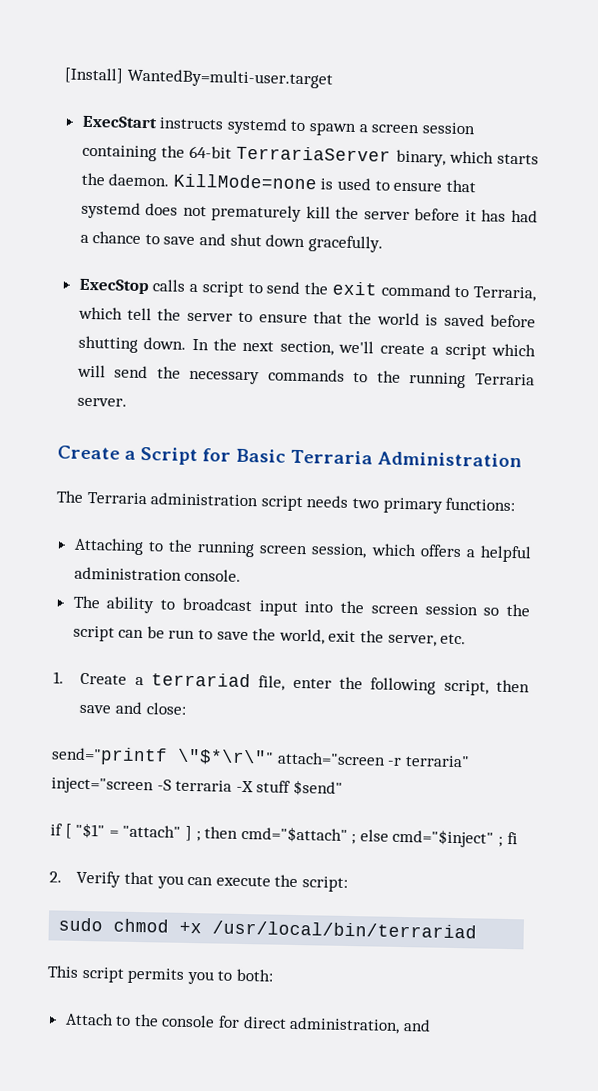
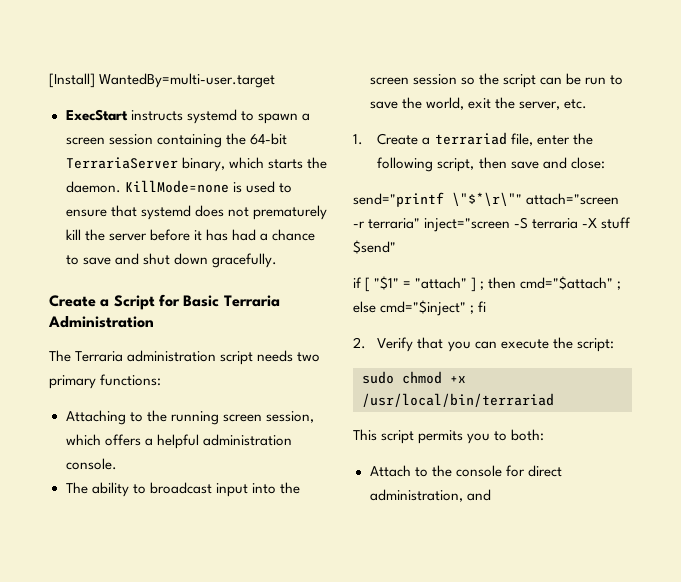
[78,278,536,302] [77,306,536,328] [77,335,536,360] [76,364,536,389] [76,397,127,407] // ExecStop calls a script to send the exit command to Terraria, which tell the server to ensure that the world is saved before shutting down. In the next section, we'll create a script which will send the necessary commands to the running Terraria server. -> (277, 260) none

